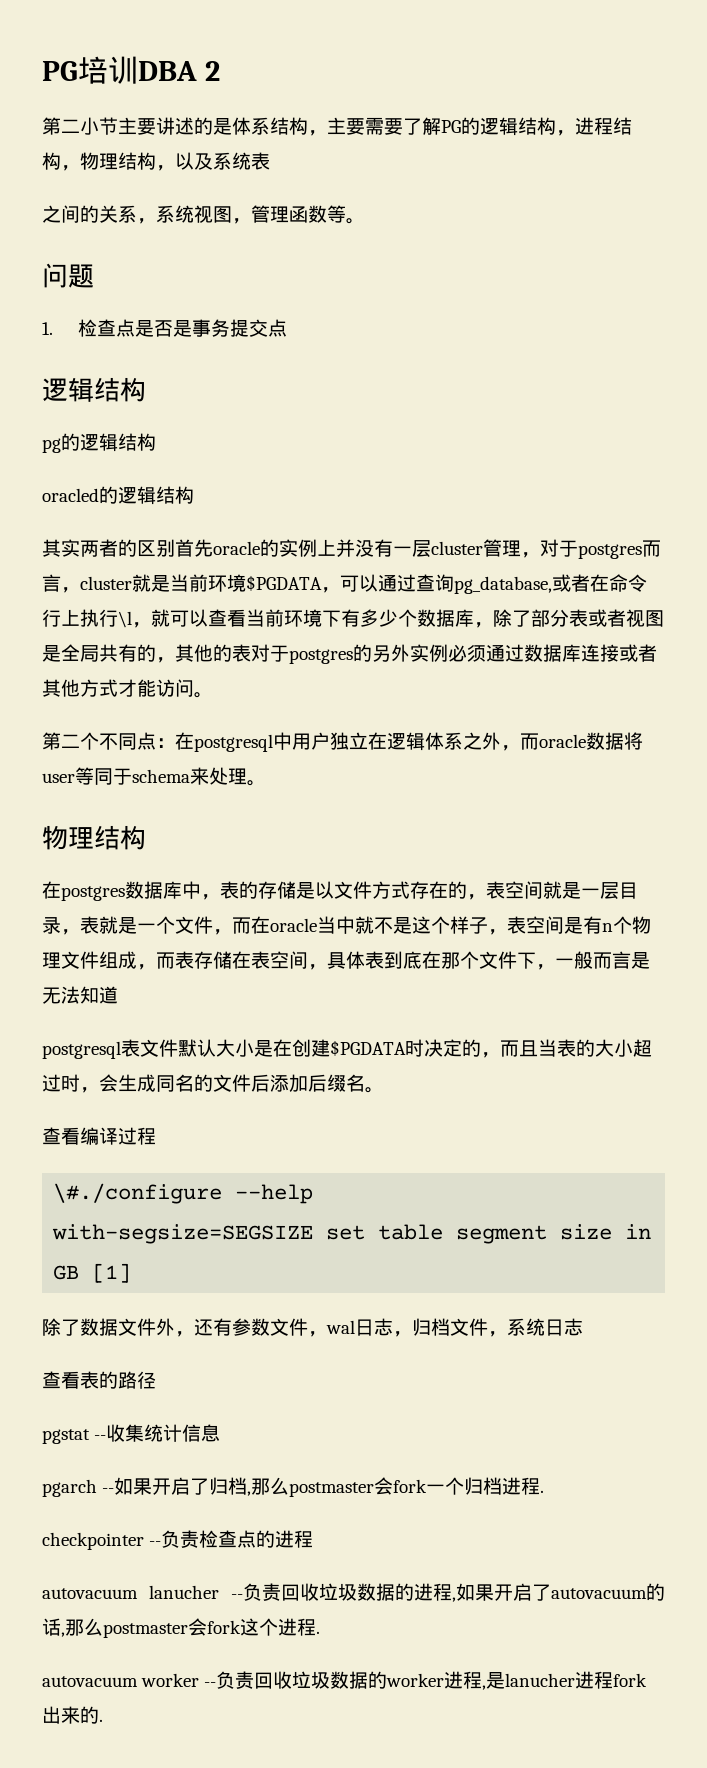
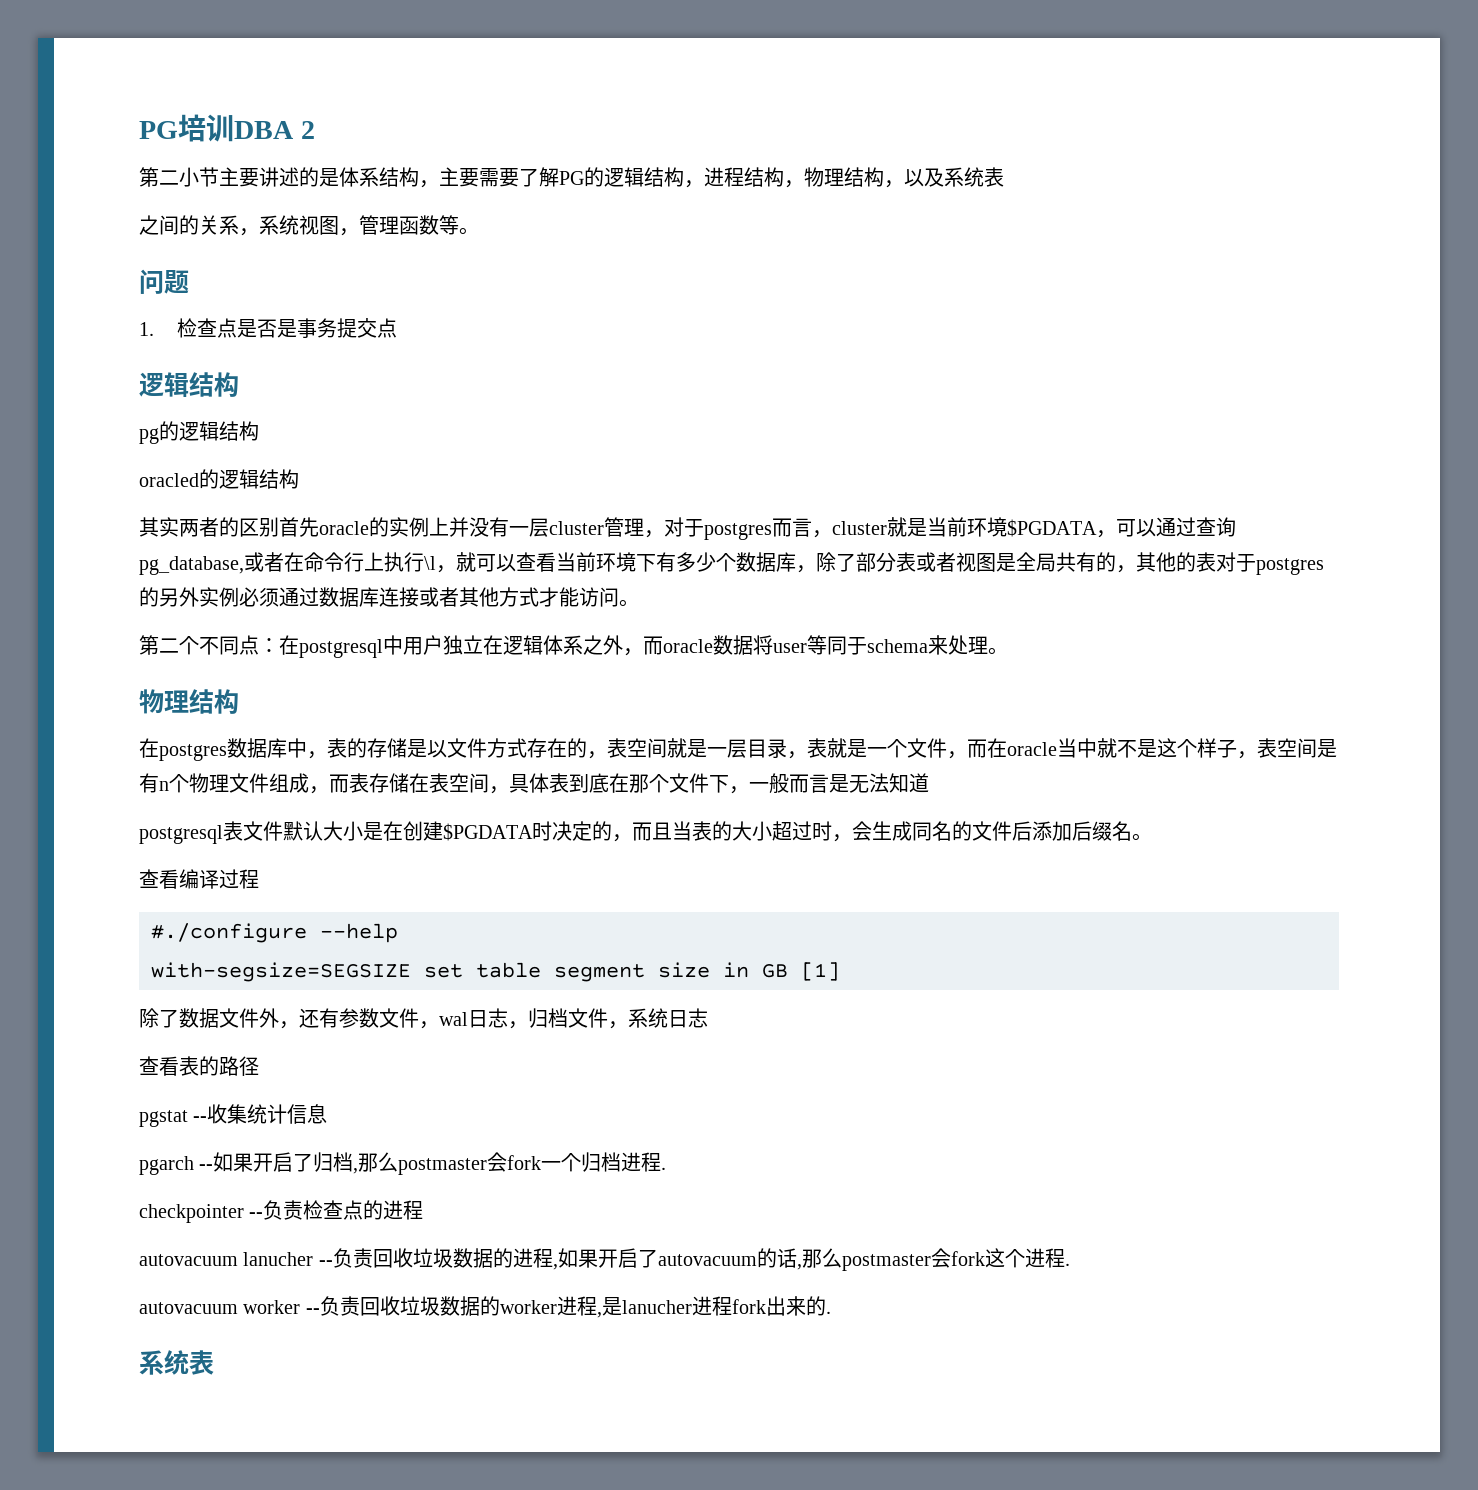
[53,1183,223,1204] \#./configure -> [151,923,307,943] #./configure
(103, 1720) none -> [139,1350,214,1375] // 系统表

